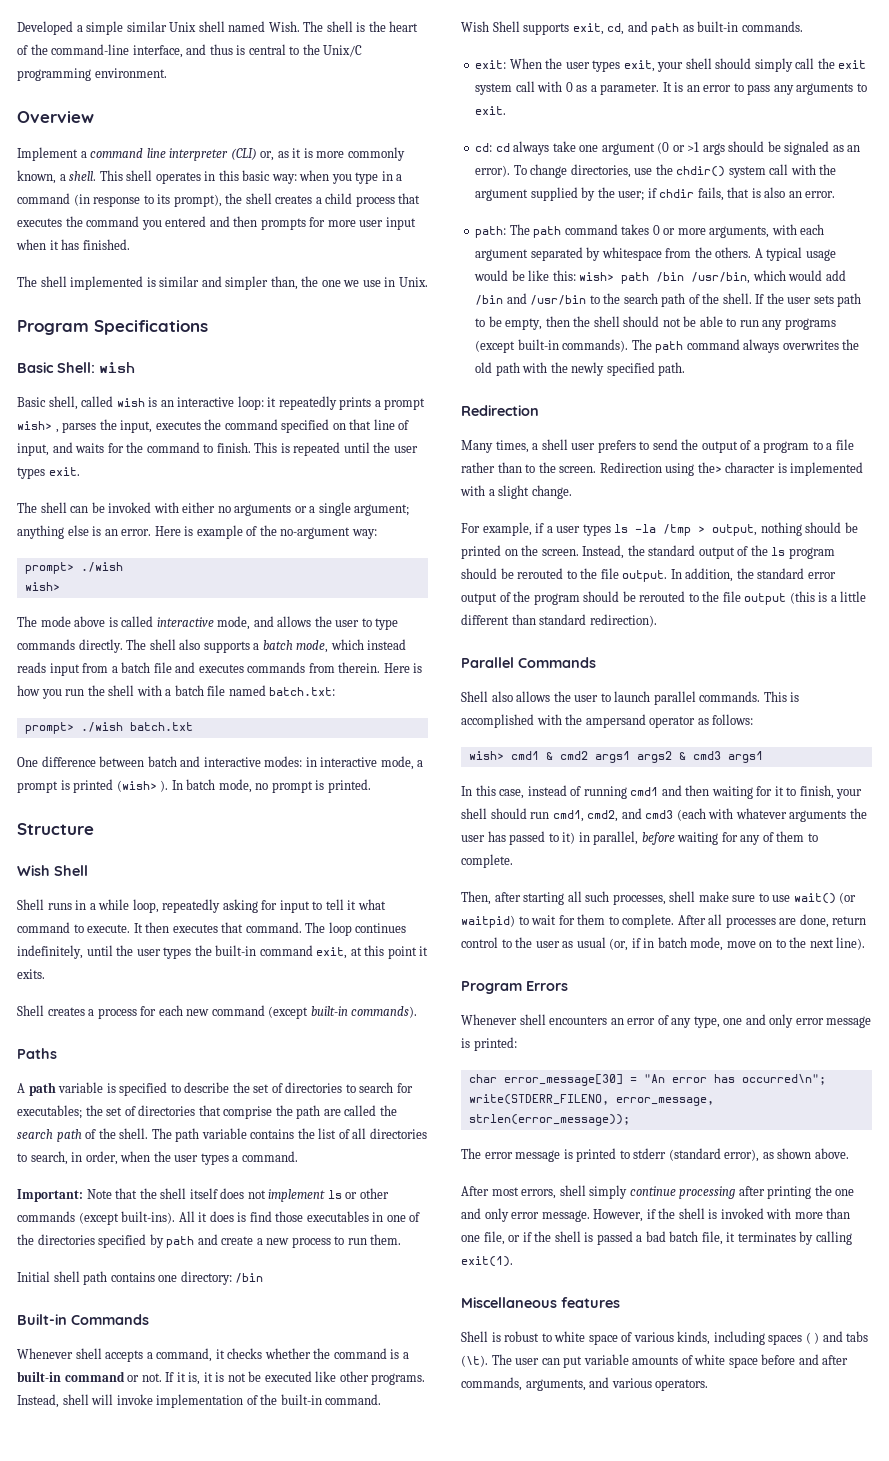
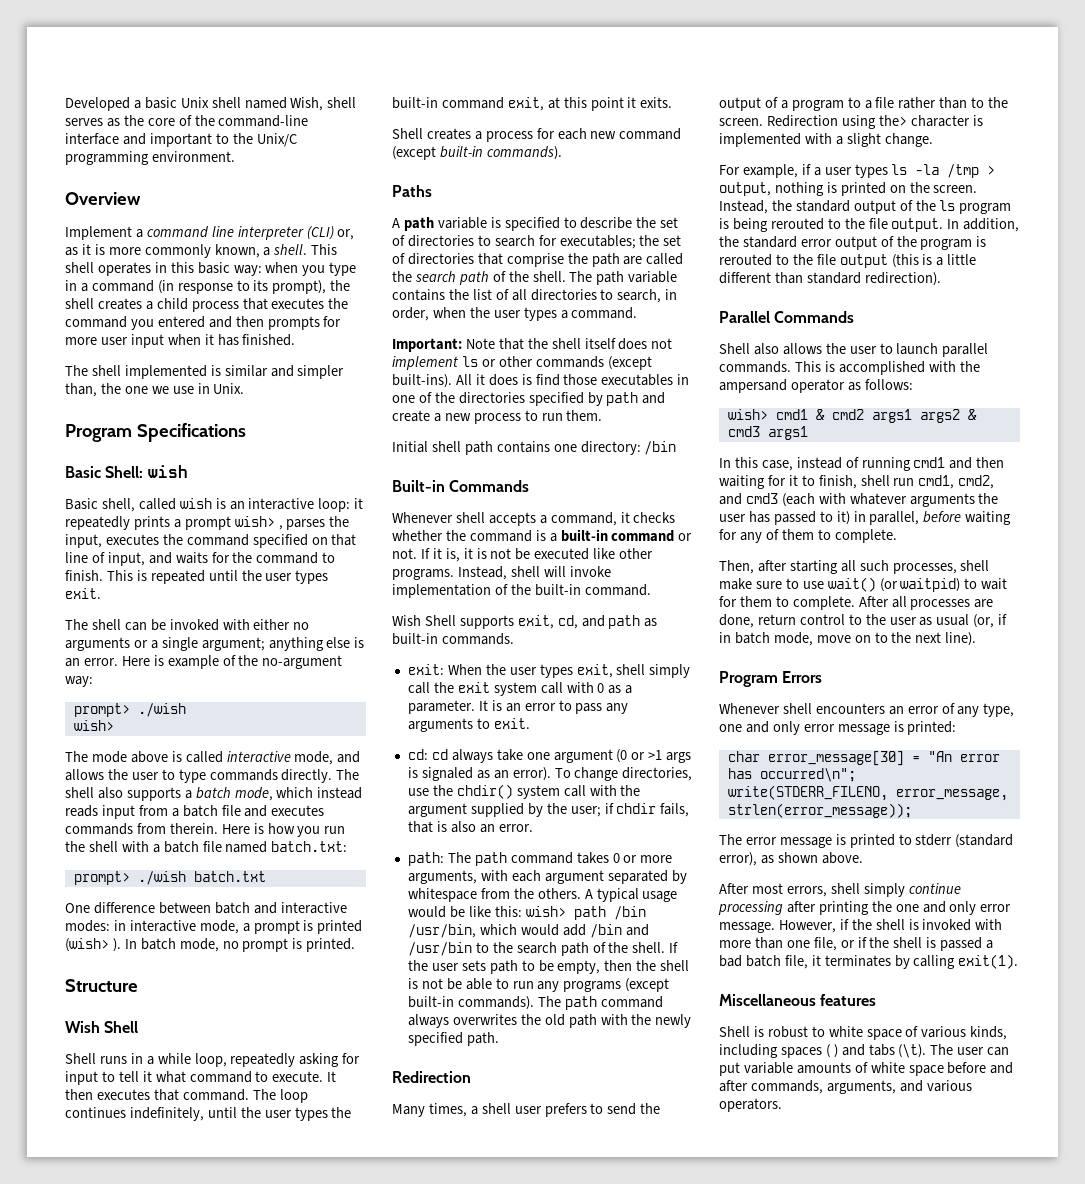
[86,21,167,35] simple similar -> [144,97,177,109] basic
[268,21,419,32] [17,44,286,58] Wish. The shell is the heart of the command-line interface, and thus is central -> [290,97,357,111] [65,115,309,127] [65,133,212,147] Wish, shell serves as the core of the command-line interface and important
[657,58,752,72] your shell should -> [616,664,646,675] shell
[728,141,781,152] should be -> [407,767,418,778] is
[623,316,660,327] should -> [407,978,418,989] is
[805,522,858,533] should be -> [826,182,837,193] is
[461,568,514,579] should be -> [719,218,768,232] is being
[583,591,636,602] should be -> [976,236,987,247] is
[836,789,863,799] [461,808,527,819] your shell should -> [860,475,890,486] shell

